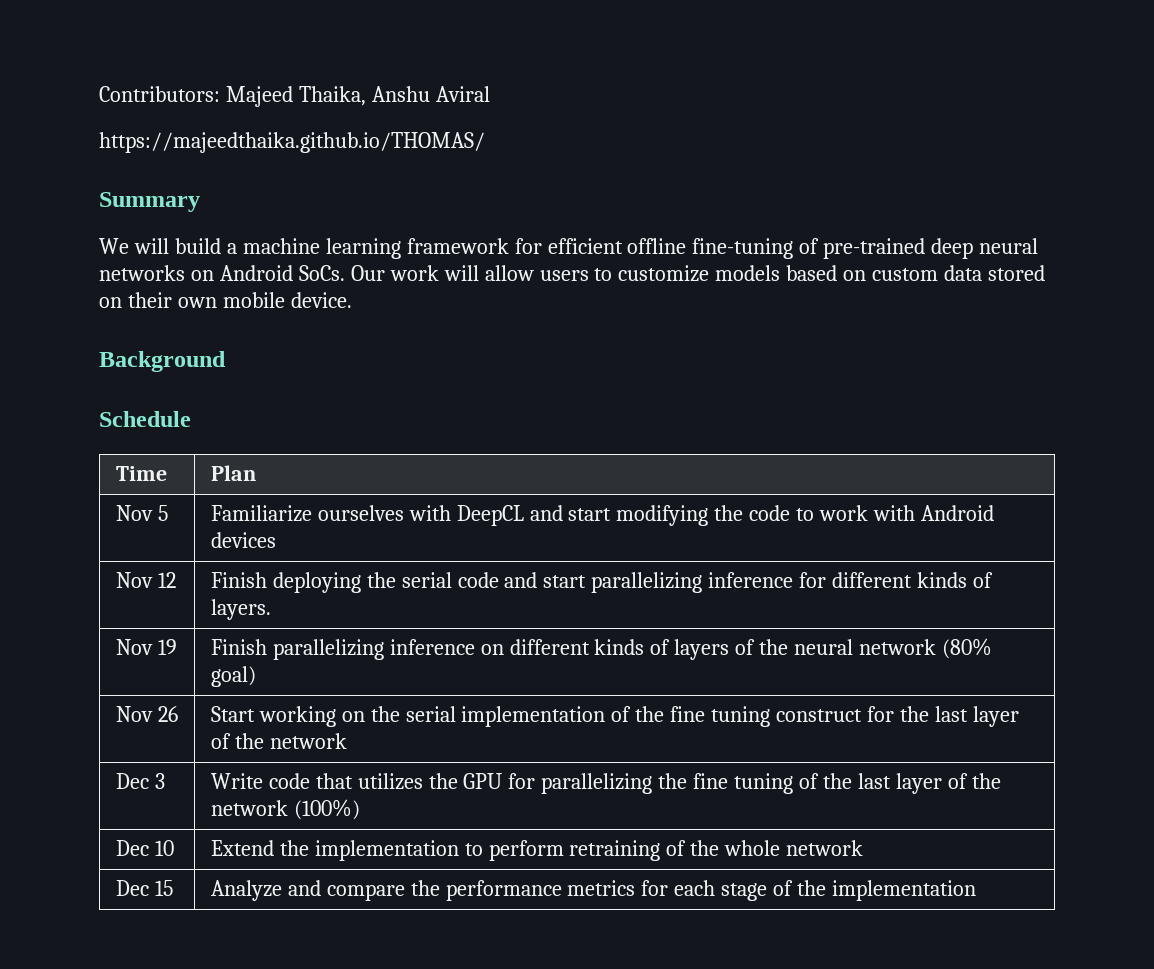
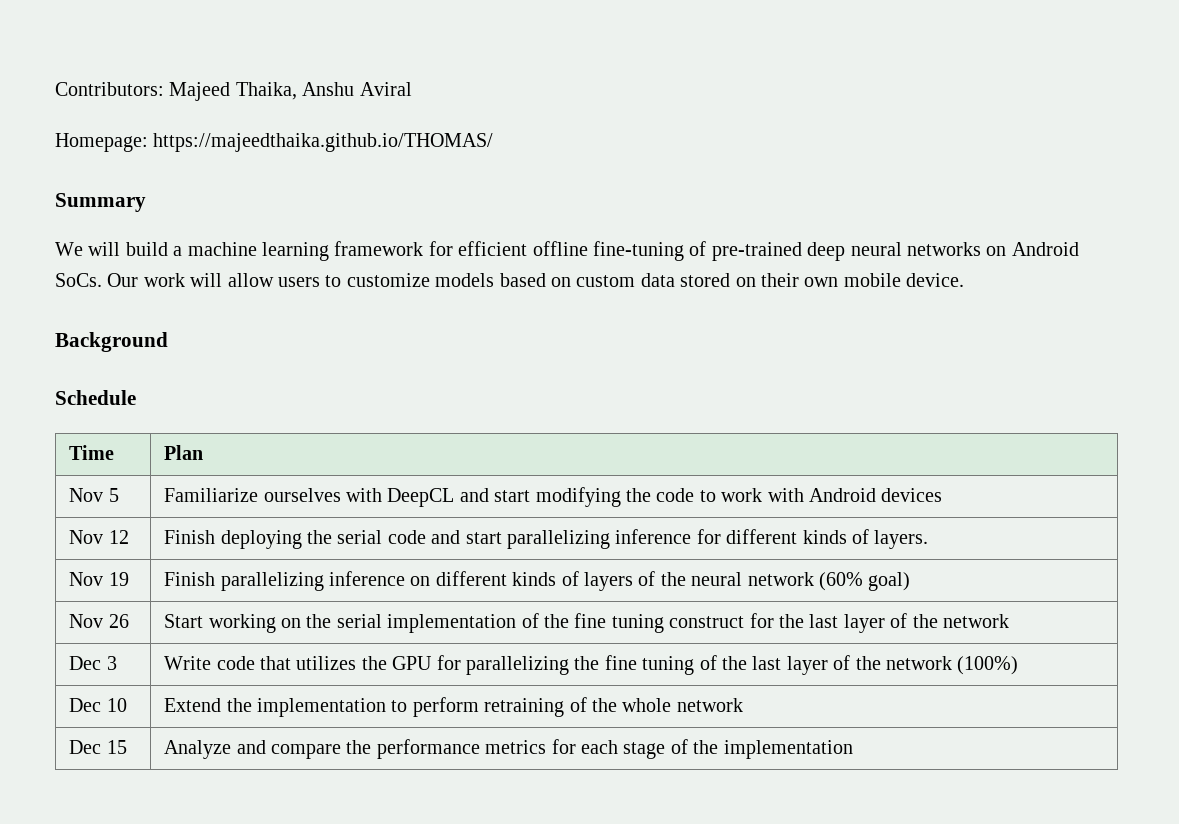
(490, 94) none -> [55,133,148,152] Homepage:
[942,638,993,659] (80% -> [819,572,864,591] (60%

